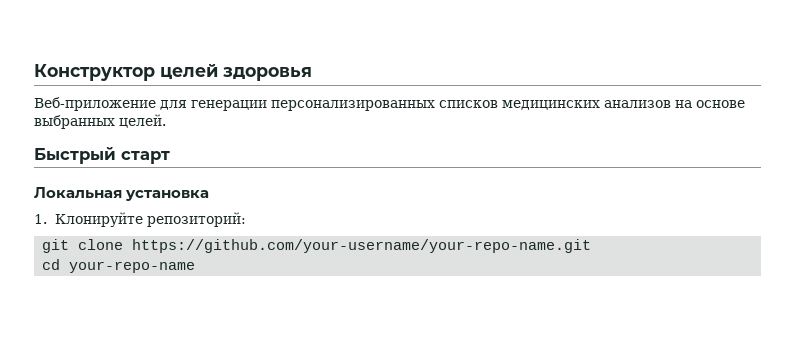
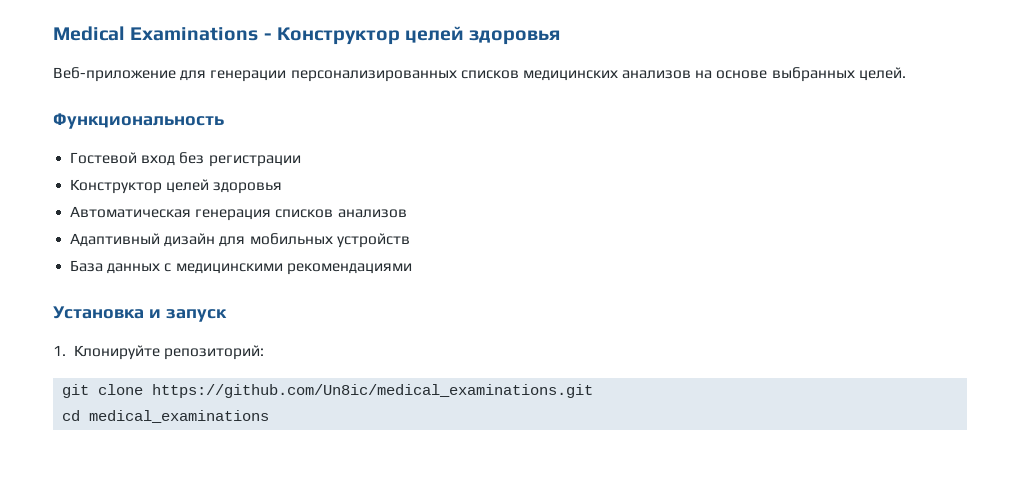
(34, 72) none -> [53,26,272,41] Medical Examinations -
[34,147,170,164] [34,187,210,201] Быстрый старт // Локальная установка -> [53,113,224,129] [70,152,301,167] [70,179,283,194] [70,206,407,221] [70,233,410,248] [70,260,412,275] [53,306,227,322] Функциональность // Гостевой вход без регистрации // Конструктор целей здоровья // Автоматическая генерация списков анализов // Адаптивный дизайн для мобильных устройств // База данных с медицинскими рекомендациями // Установка и запуск
[132,239,592,253] https://github.com/your-username/your-repo-name.git -> [152,384,594,398] https://github.com/Un8ic/medical_examinations.git
[69,261,196,273] your-repo-name -> [89,410,270,423] medical_examinations

